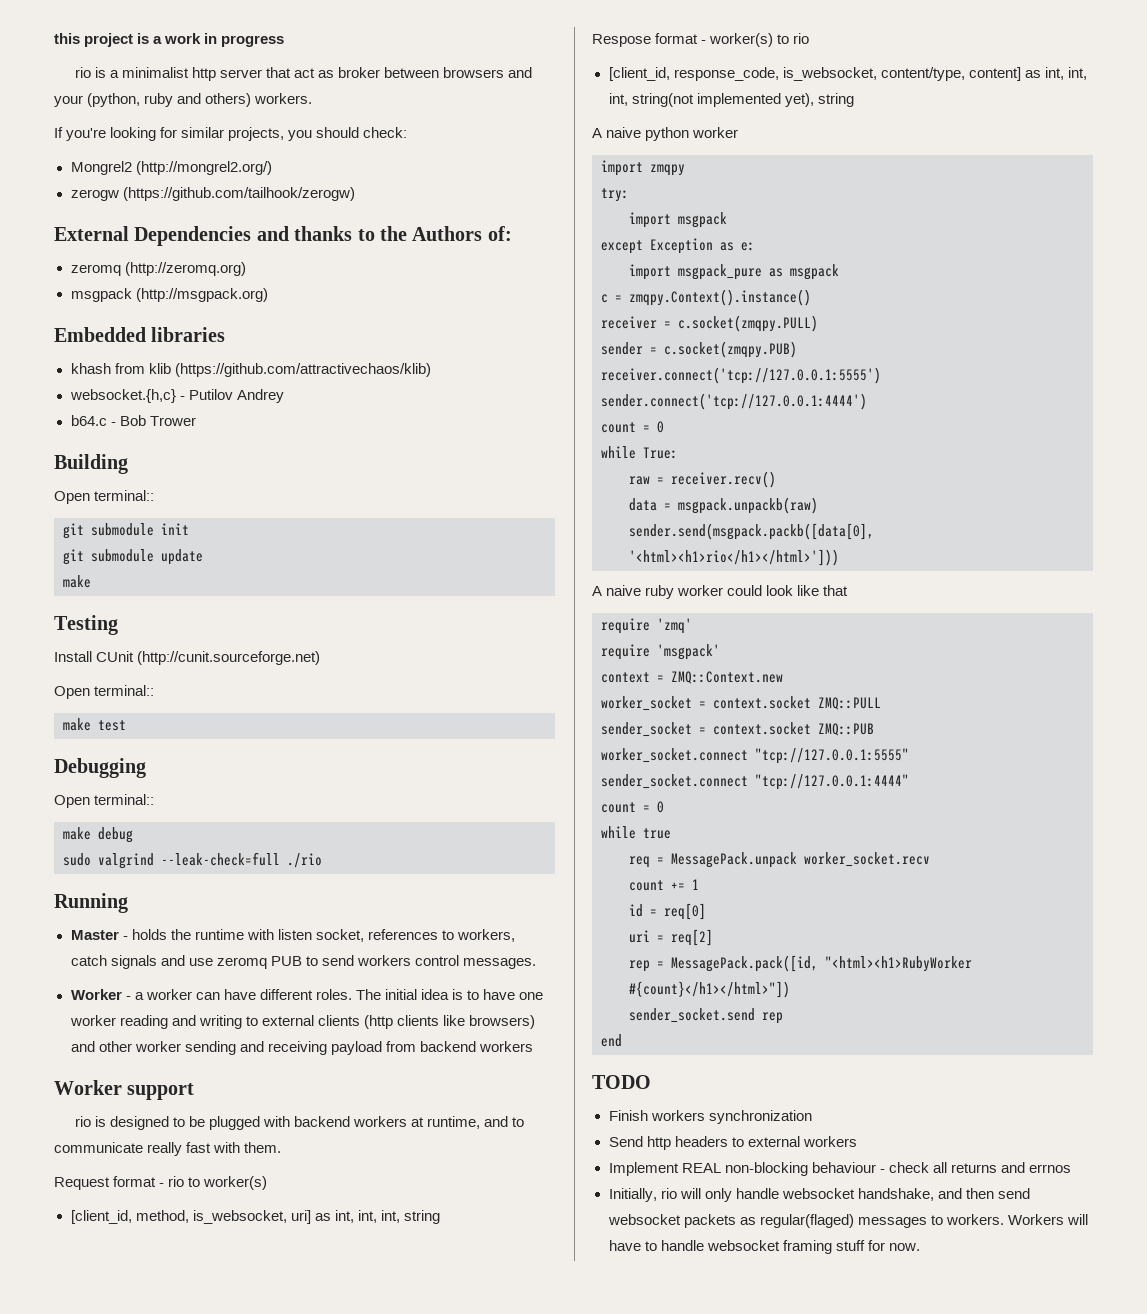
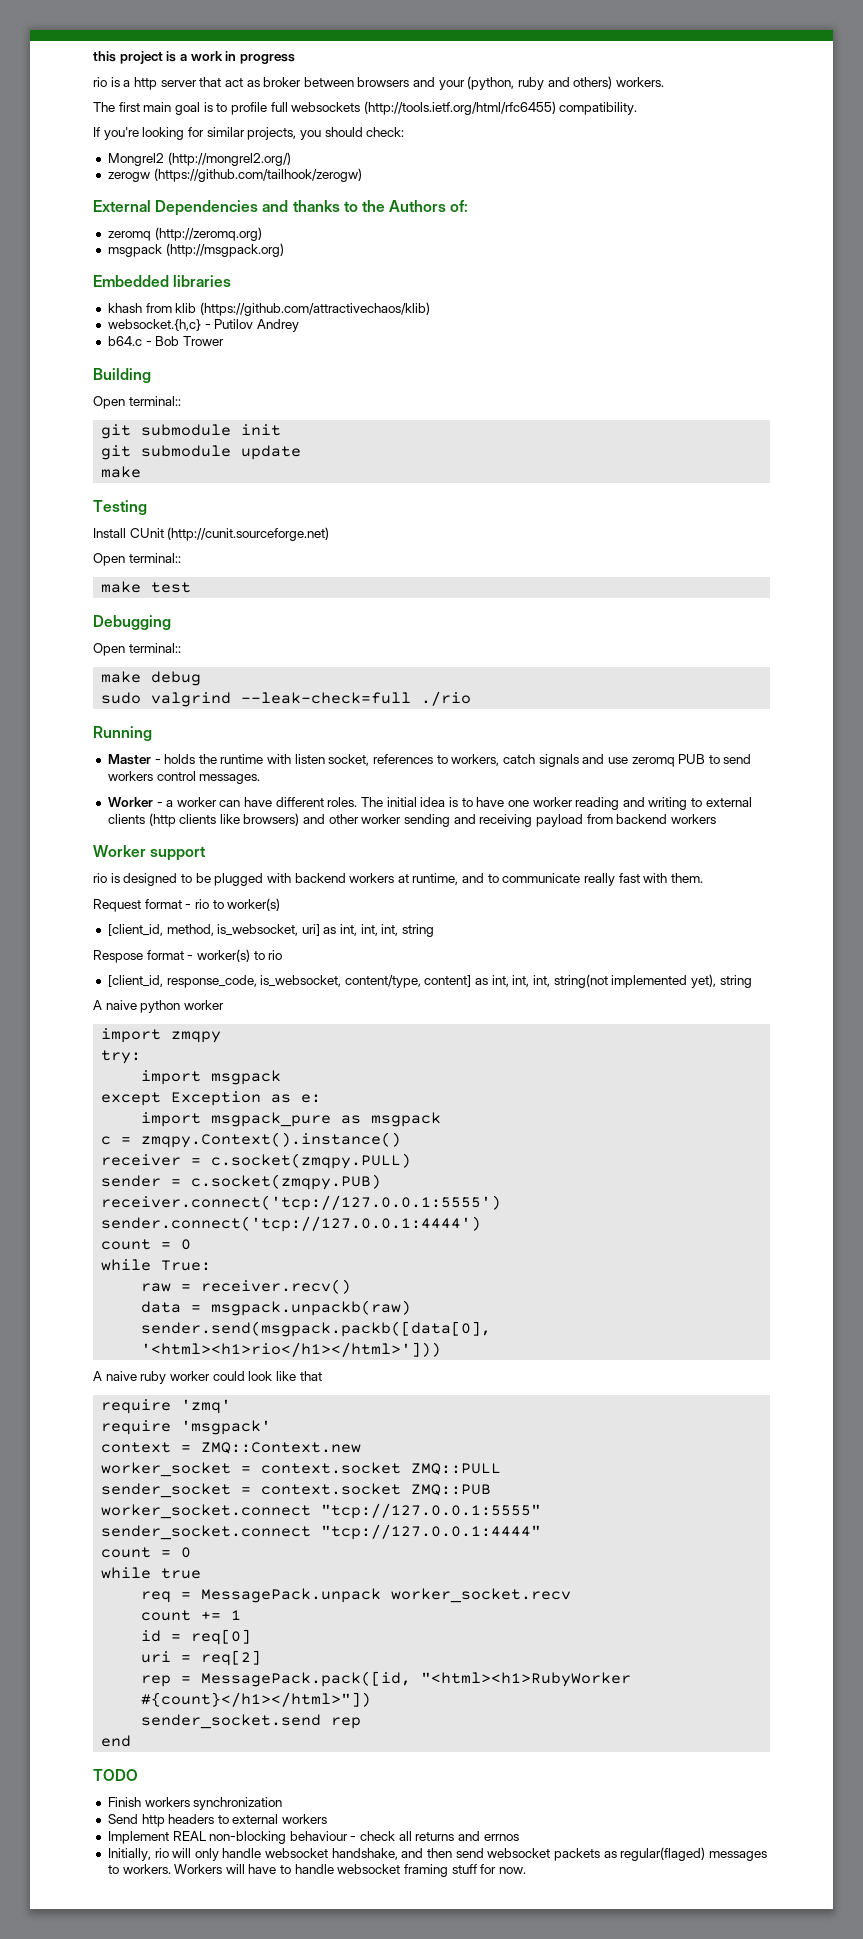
[121,67,189,78] minimalist -> (131, 83) none
(313, 98) none -> [93,101,638,115] // The first main goal is to profile full websockets (http://tools.ietf.org/html/rfc6455) compatibility.

